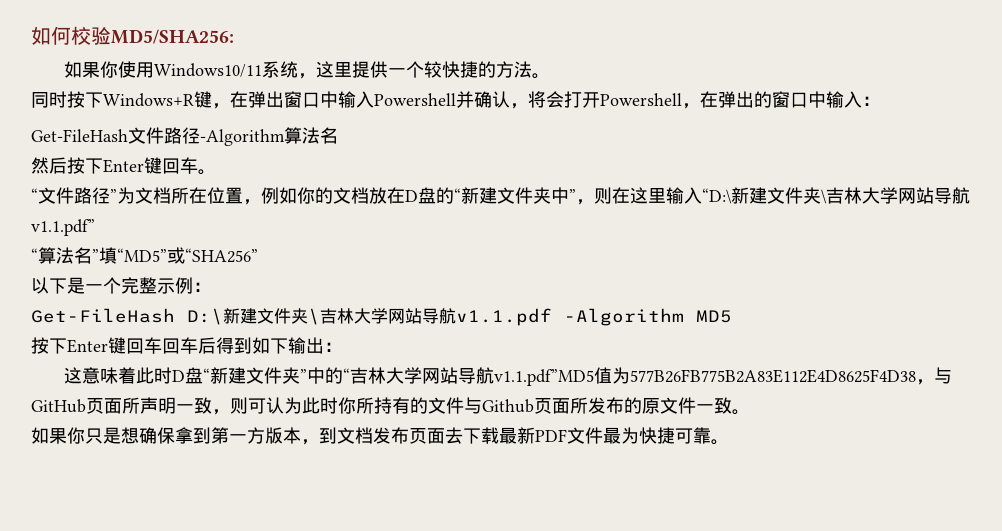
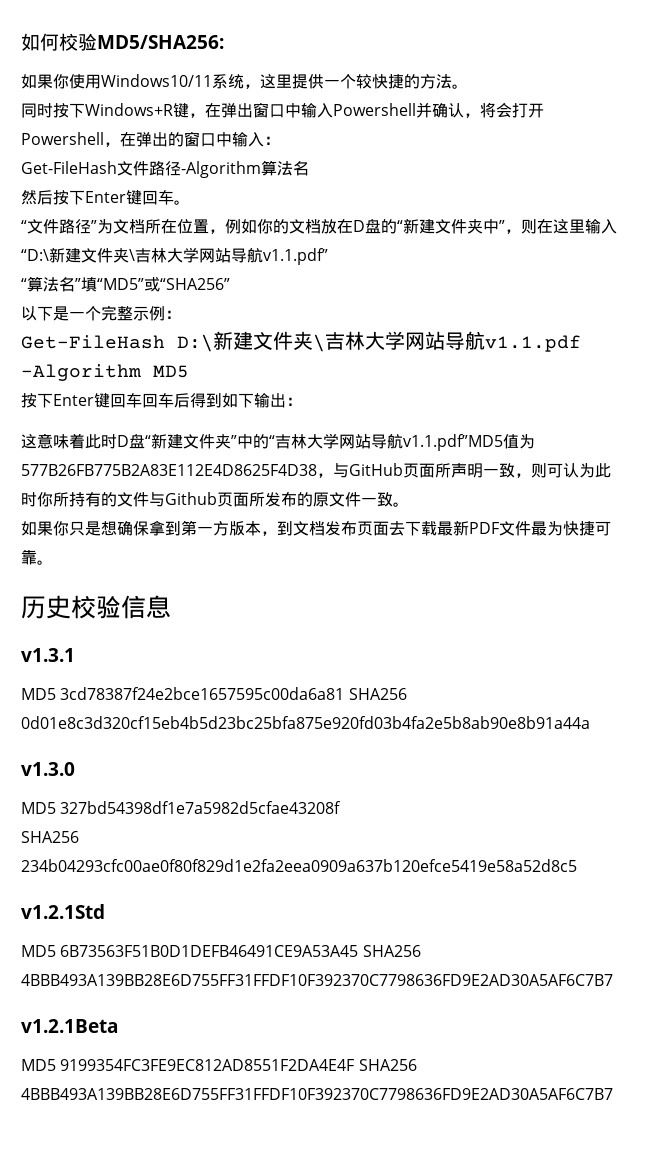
(729, 442) none -> [21,595,171,619] [21,648,75,662] [21,687,407,700] [21,716,590,729] [21,762,75,776] [21,801,342,814] [21,831,79,843] [21,859,577,872] [21,904,105,919] [21,945,421,957] [21,974,613,986] [21,1019,118,1033] [21,1059,417,1071] [21,1088,613,1100] // 历史校验信息 // v1.3.1 // MD5 3cd78387f24e2bce1657595c00da6a81 SHA256 0d01e8c3d320cf15eb4b5d23bc25bfa875e920fd03b4fa2e5b8ab90e8b91a44a // v1.3.0 // MD5 327bd54398df1e7a5982d5cfae43208f // SHA256 234b04293cfc00ae0f80f829d1e2fa2eea0909a637b120efce5419e58a52d8c5 // v1.2.1Std // MD5 6B73563F51B0D1DEFB46491CE9A53A45 SHA256 4BBB493A139BB28E6D755FF31FFDF10F392370C7798636FD9E2AD30A5AF6C7B7 // v1.2.1Beta // MD5 9199354FC3FE9EC812AD8551F2DA4E4F SHA256 4BBB493A139BB28E6D755FF31FFDF10F392370C7798636FD9E2AD30A5AF6C7B7

